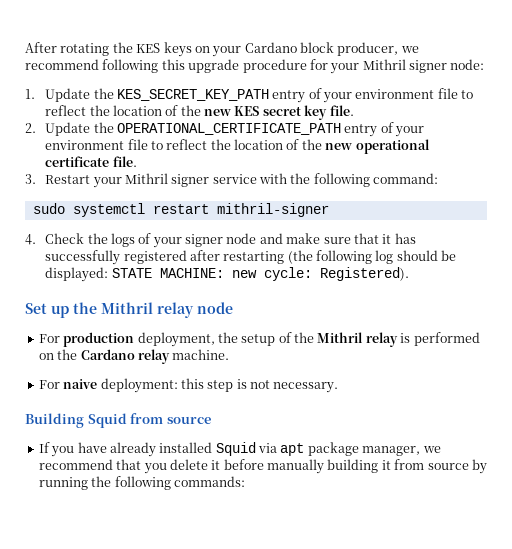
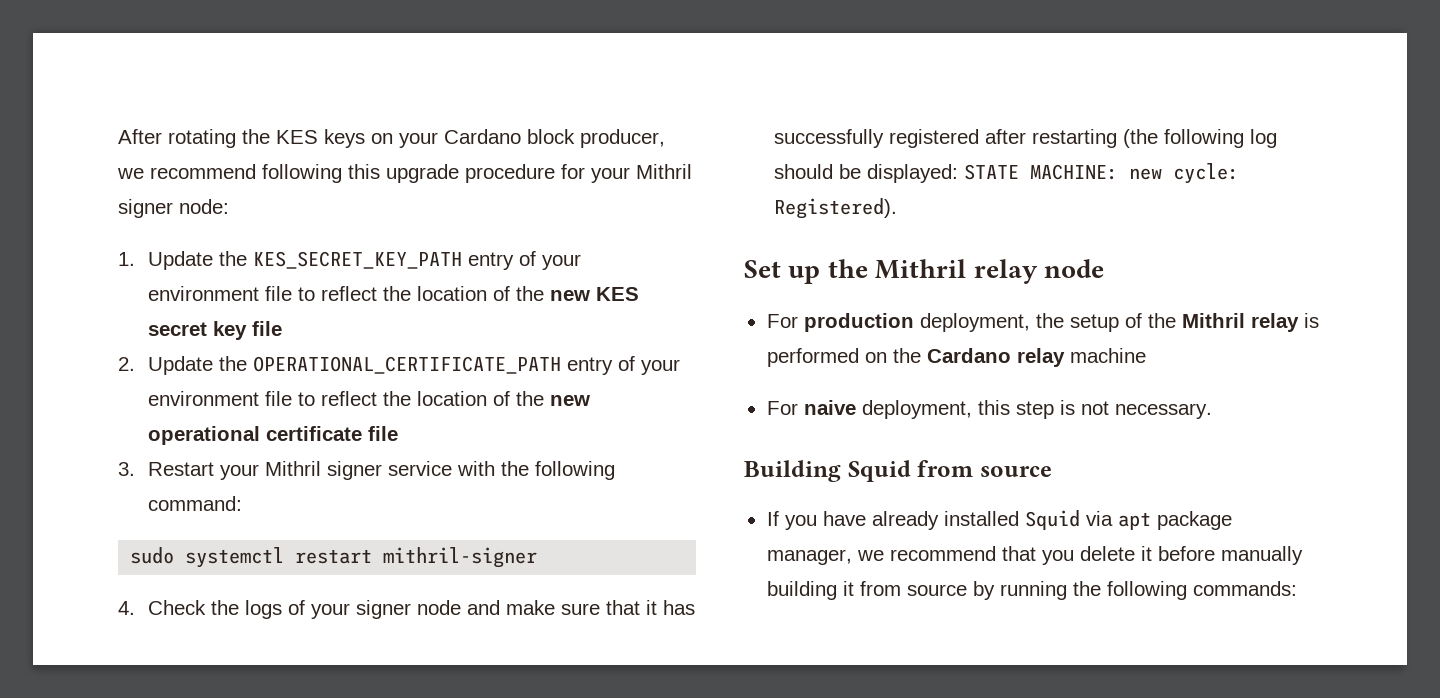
[329,105,354,116] file. -> [251,321,282,336] file
[112,156,137,167] file. -> [367,426,398,441] file
[172,349,230,360] machine. -> [1069,348,1146,363] machine
[100,378,178,393] deployment: -> [861,400,972,419] deployment,

